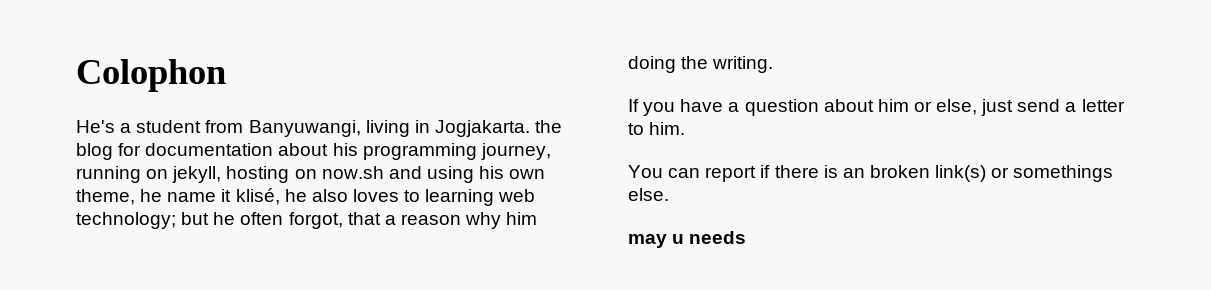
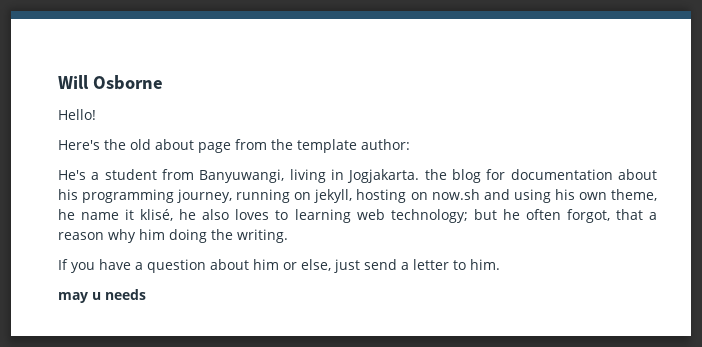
[76,59,226,92] Colophon -> [58,75,163,90] [58,109,96,120] [58,139,410,153] Will Osborne // Hello! // Here's the old about page from the template author:
[628,165,1114,182] [628,188,669,201] // You can report if there is an broken link(s) or somethings else. -> (500, 264) none

